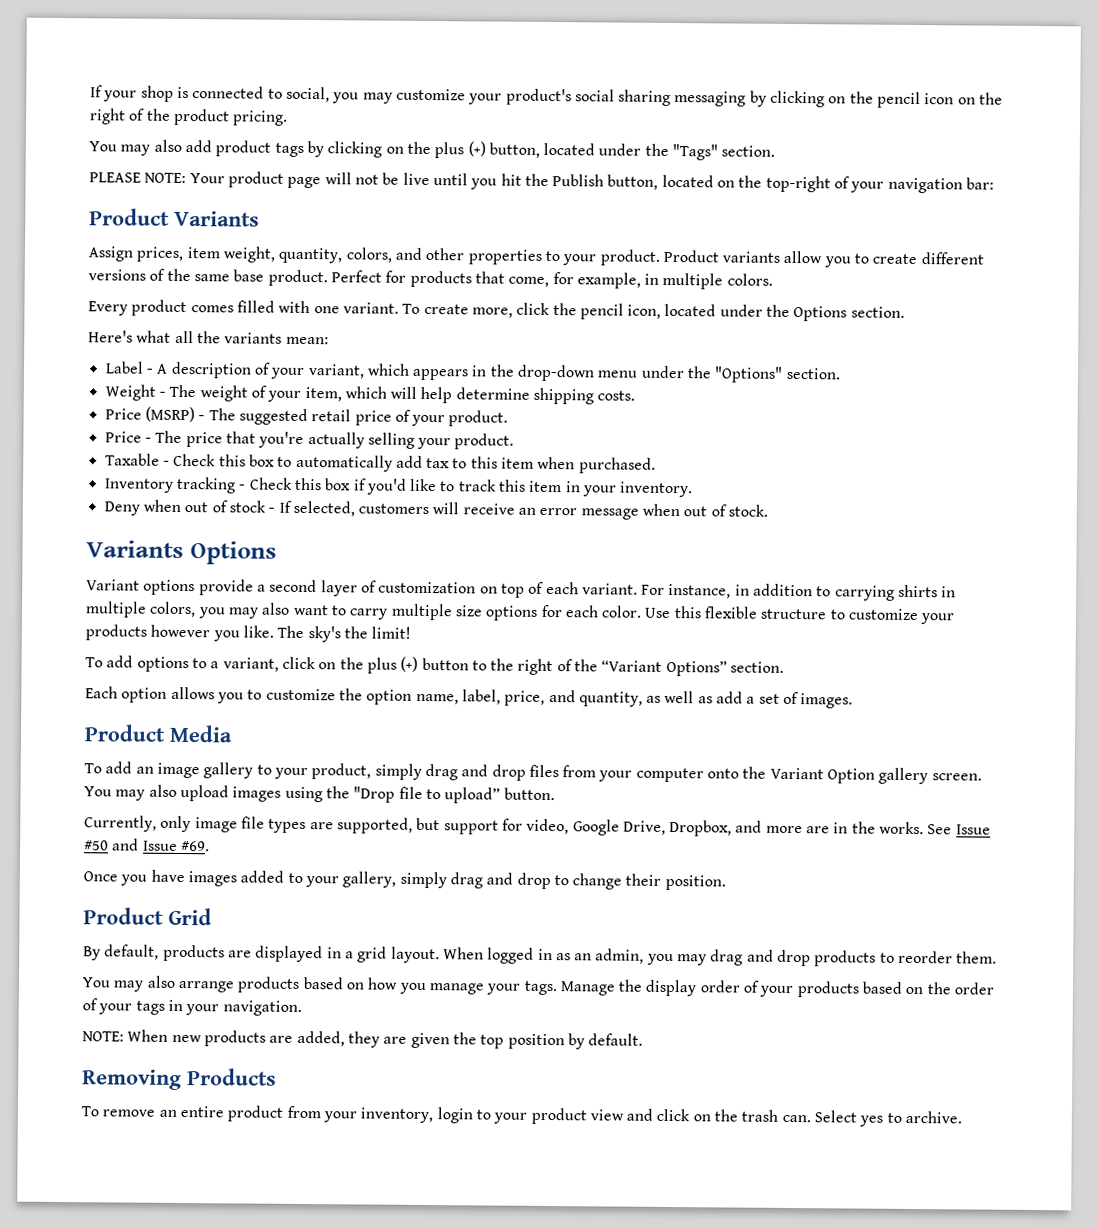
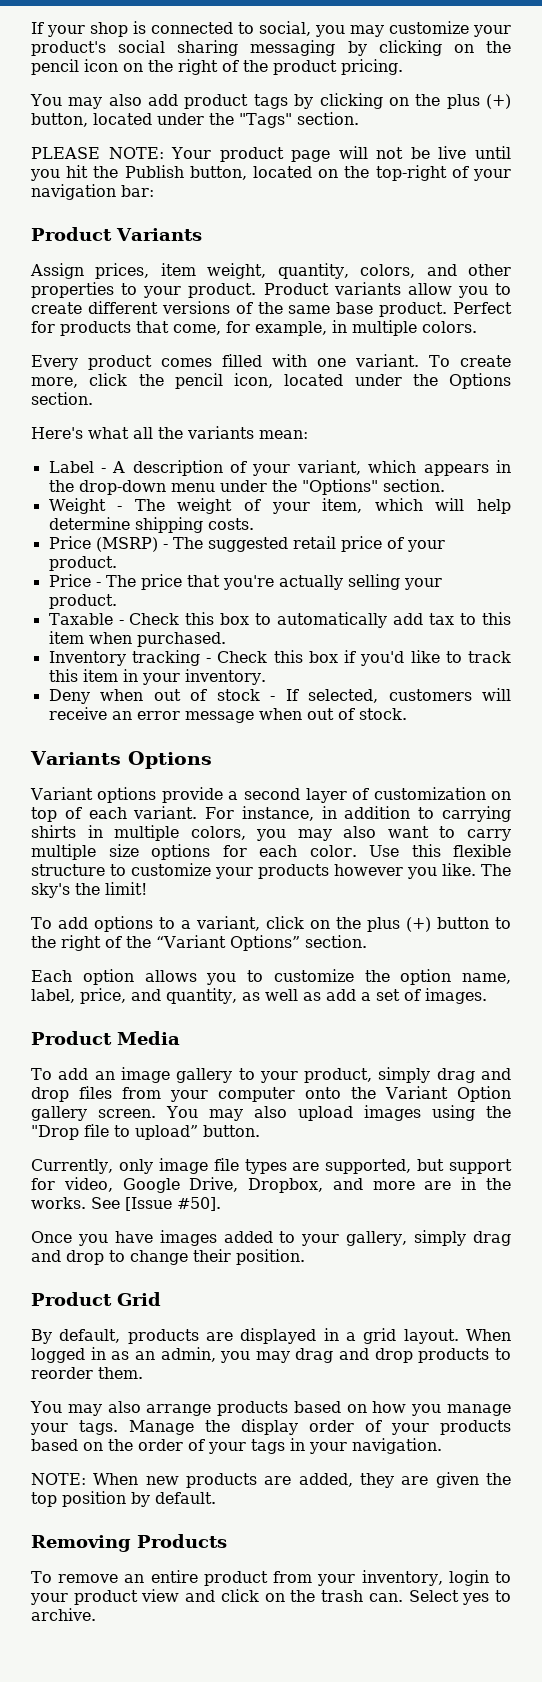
[955,824,991,835] [84,838,210,852] Issue #50 and Issue #69. -> [125,1197,221,1211] [Issue #50].

